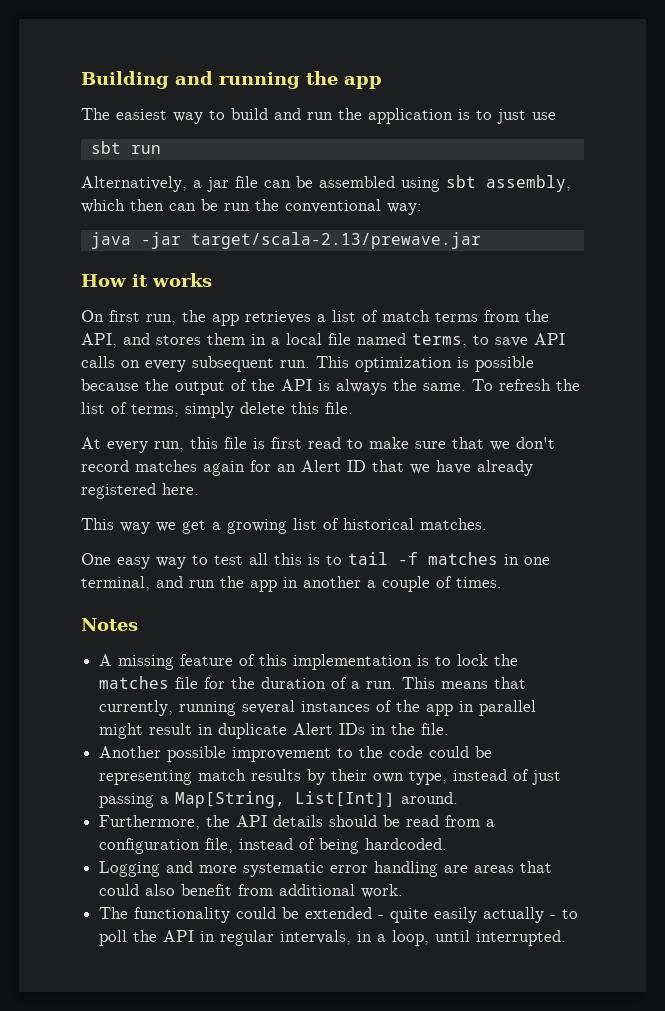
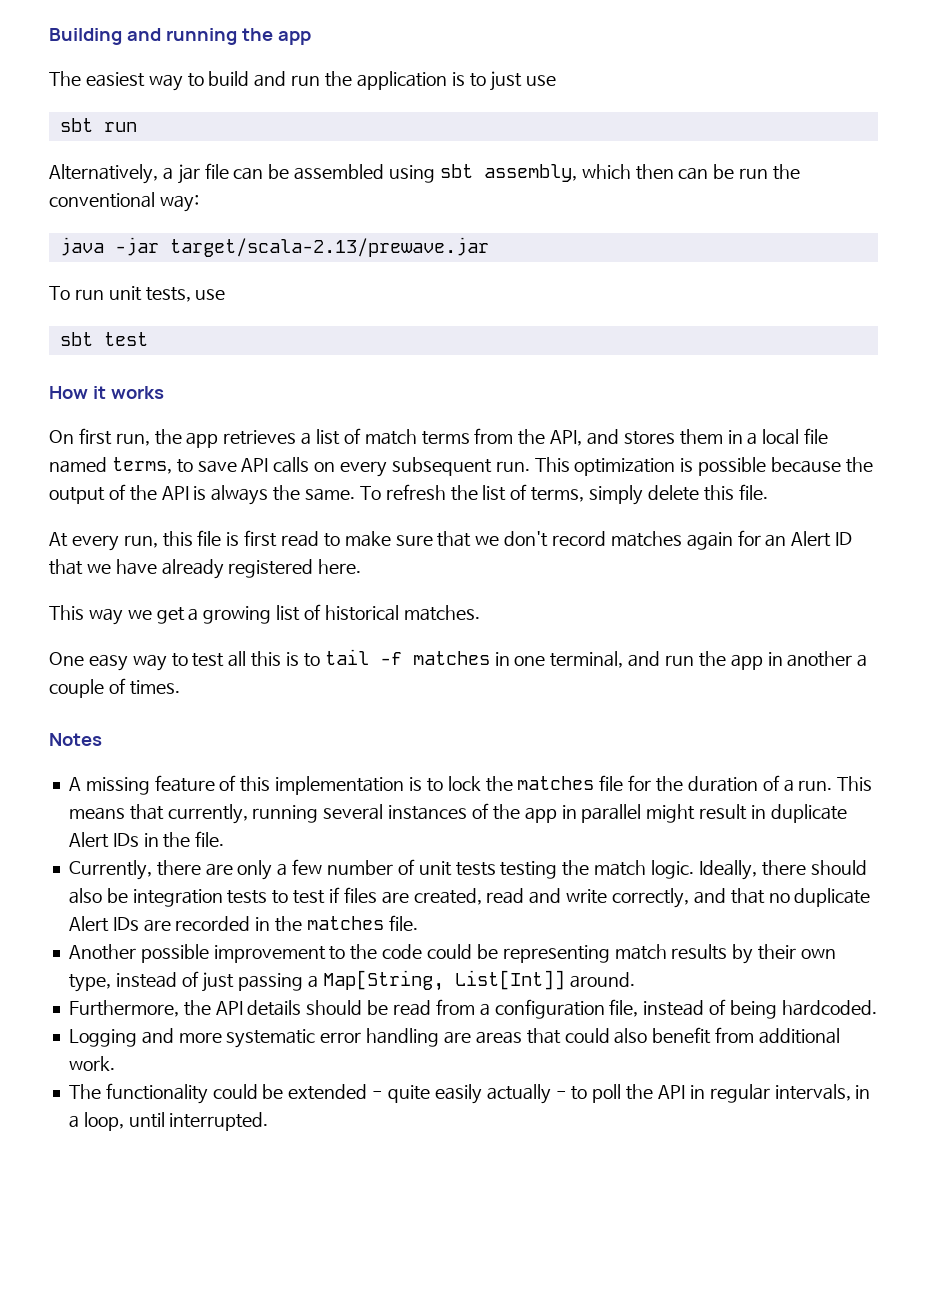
(481, 240) none -> [49,286,226,302] [59,332,148,346] // To run unit tests, use // sbt test
(450, 729) none -> [68,859,867,880] [68,887,871,908] [68,915,418,932] // Currently, there are only a few number of unit tests testing the match logic. Ideally, there should also be integration tests to test if files are created, read and write correctly, and that no duplicate Alert IDs are recorded in the matches file.

